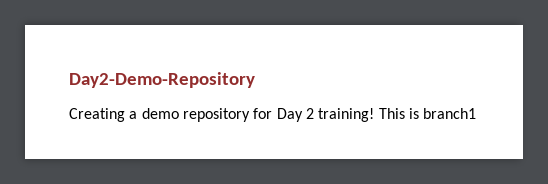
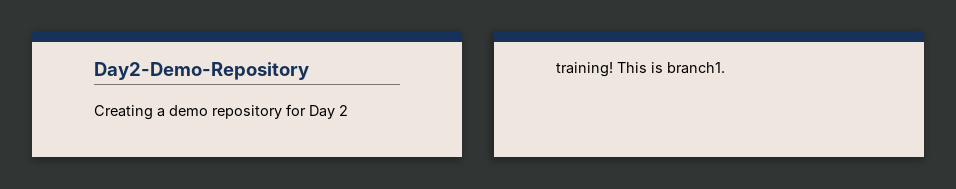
[423,108,477,119] branch1 -> [667,62,725,74] branch1.

